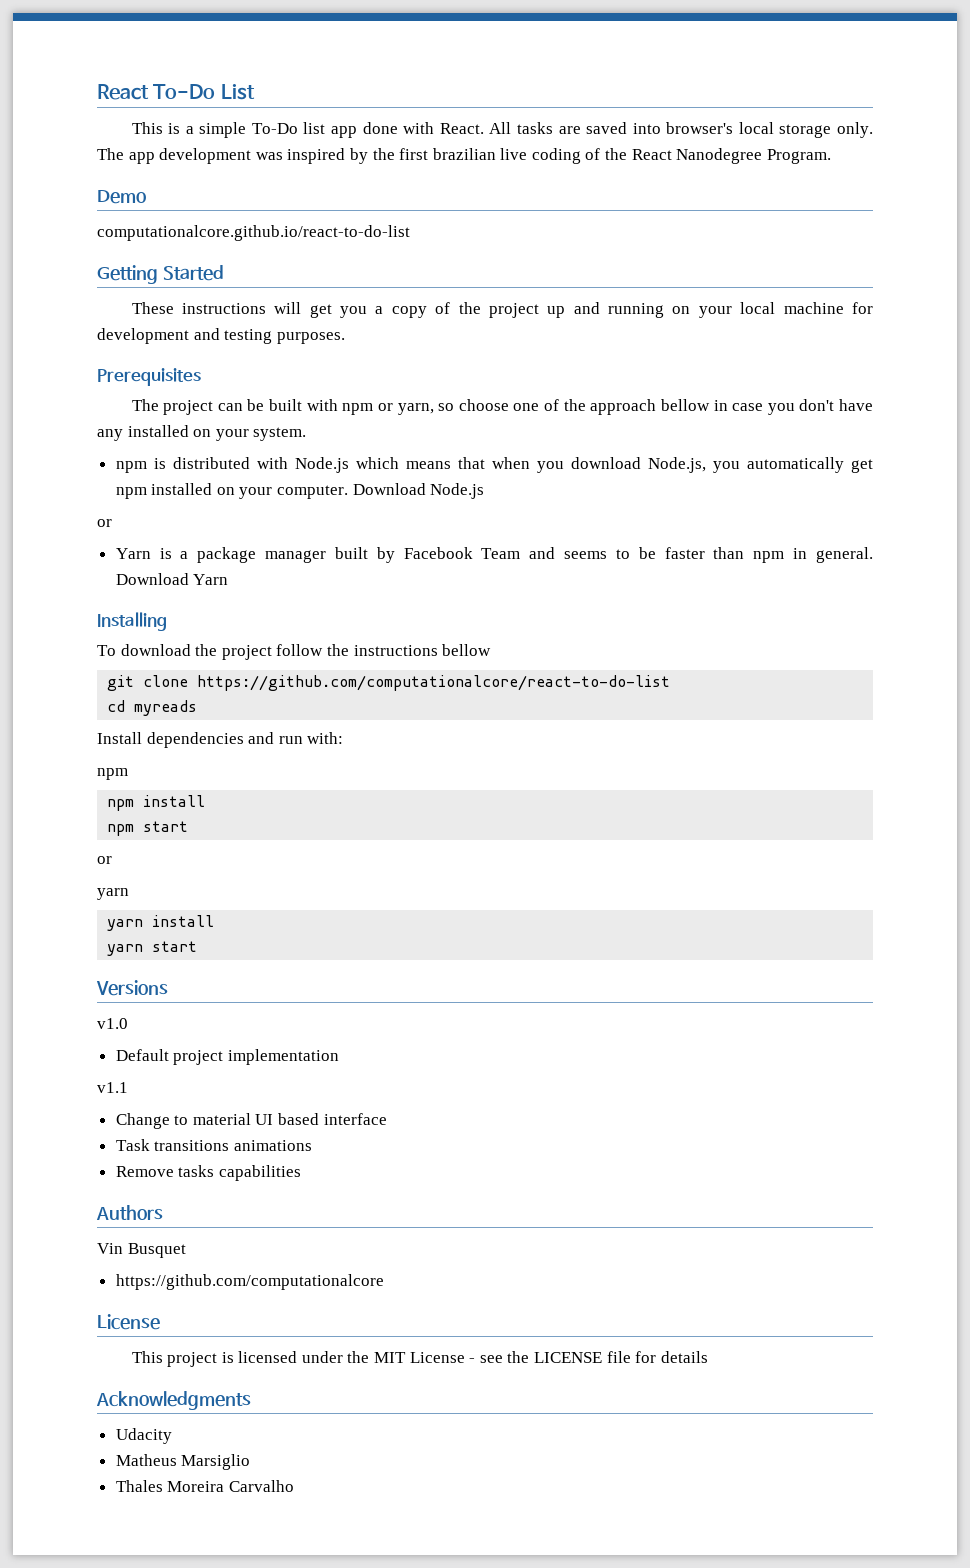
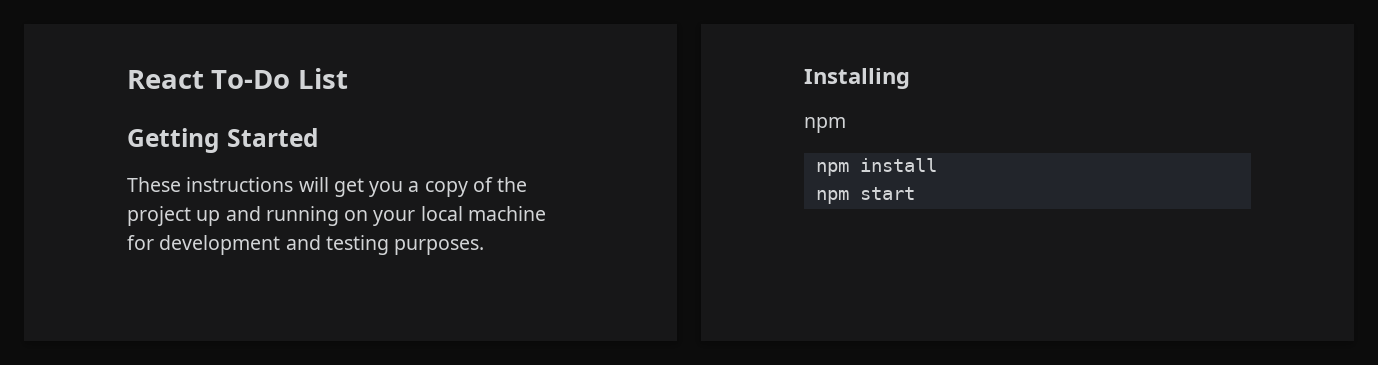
[131,122,874,138] [97,148,831,164] [97,190,146,204] [97,225,410,241] // This is a simple To-Do list app done with React. All tasks are saved into browser's local storage only. The app development was inspired by the first brazilian live coding of the React Nanodegree Program. // Demo // computationalcore.github.io/react-to-do-list -> (348, 78) none
[97,368,201,386] [131,399,873,415] [97,425,307,441] [115,457,873,473] [115,483,485,499] [97,519,112,527] [115,547,873,563] [115,573,229,585] [97,612,167,631] [97,644,492,660] [107,675,671,691] [107,700,198,716] [97,732,344,748] Prerequisites // The project can be built with npm or yarn, so choose one of the approach bellow in case you don't have any installed on your system. // npm is distributed with Node.js which means that when you download Node.js, you automatically get npm installed on your computer. Download Node.js // or // Yarn is a package manager built by Facebook Team and seems to be faster than npm in general. Download Yarn // Installing // To download the project follow the instructions bellow // git clone https://github.com/computationalcore/react-to-do-list // cd myreads // Install dependencies and run with: -> [804,68,910,89] Installing
[97,856,112,864] [97,888,129,900] [107,915,215,931] [107,941,198,956] [96,980,168,996] [97,1018,128,1029] [115,1049,339,1065] [97,1082,128,1093] [115,1113,387,1129] [115,1139,312,1151] [115,1165,301,1181] [96,1205,163,1220] [97,1243,186,1258] [115,1274,384,1290] [97,1314,160,1330] [131,1351,708,1367] [96,1391,251,1410] [115,1428,172,1444] [115,1454,251,1470] [115,1480,294,1492] // or // yarn // yarn install // yarn start // Versions // v1.0 // Default project implementation // v1.1 // Change to material UI based interface // Task transitions animations // Remove tasks capabilities // Authors // Vin Busquet // https://github.com/computationalcore // License // This project is licensed under the MIT License - see the LICENSE file for details // Acknowledgments // Udacity // Matheus Marsiglio // Thales Moreira Carvalho -> (915, 193) none

